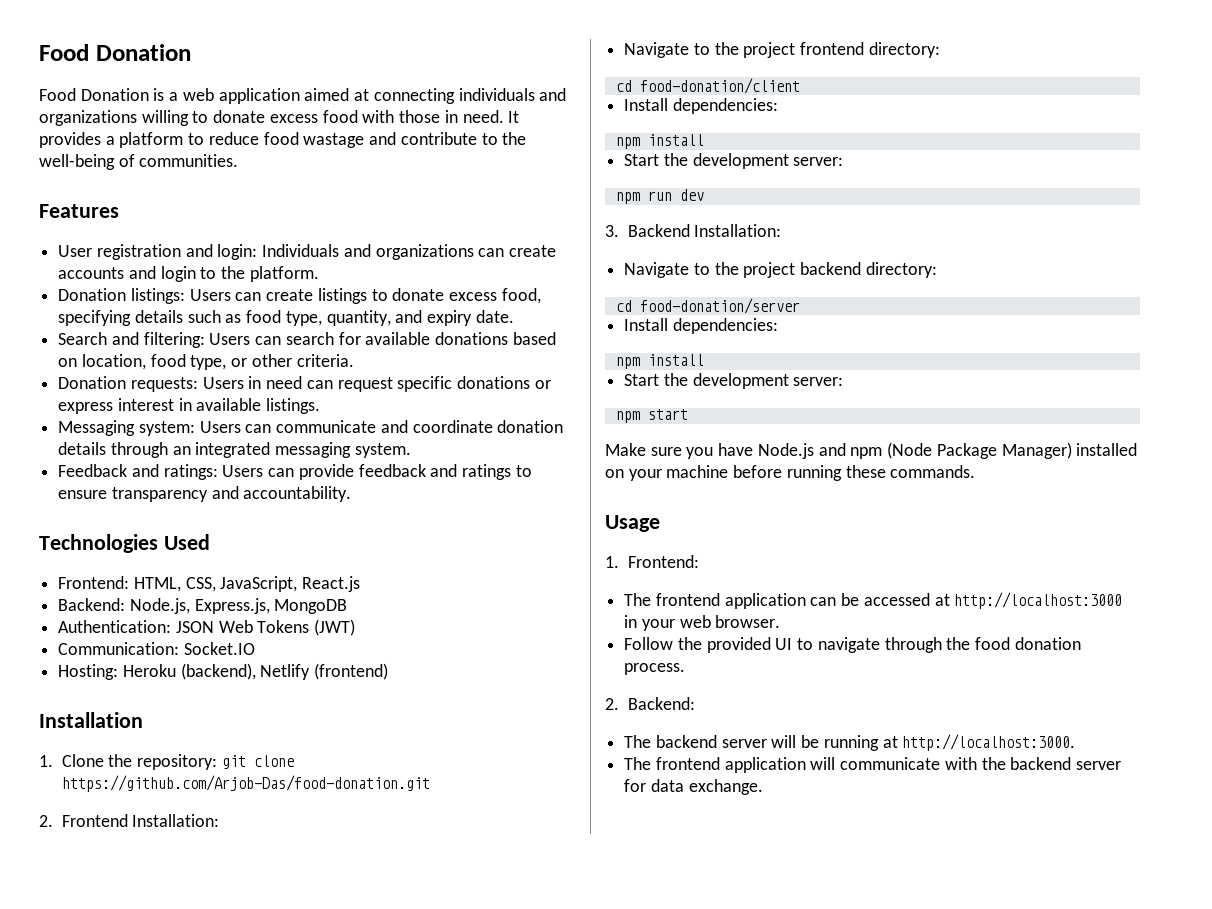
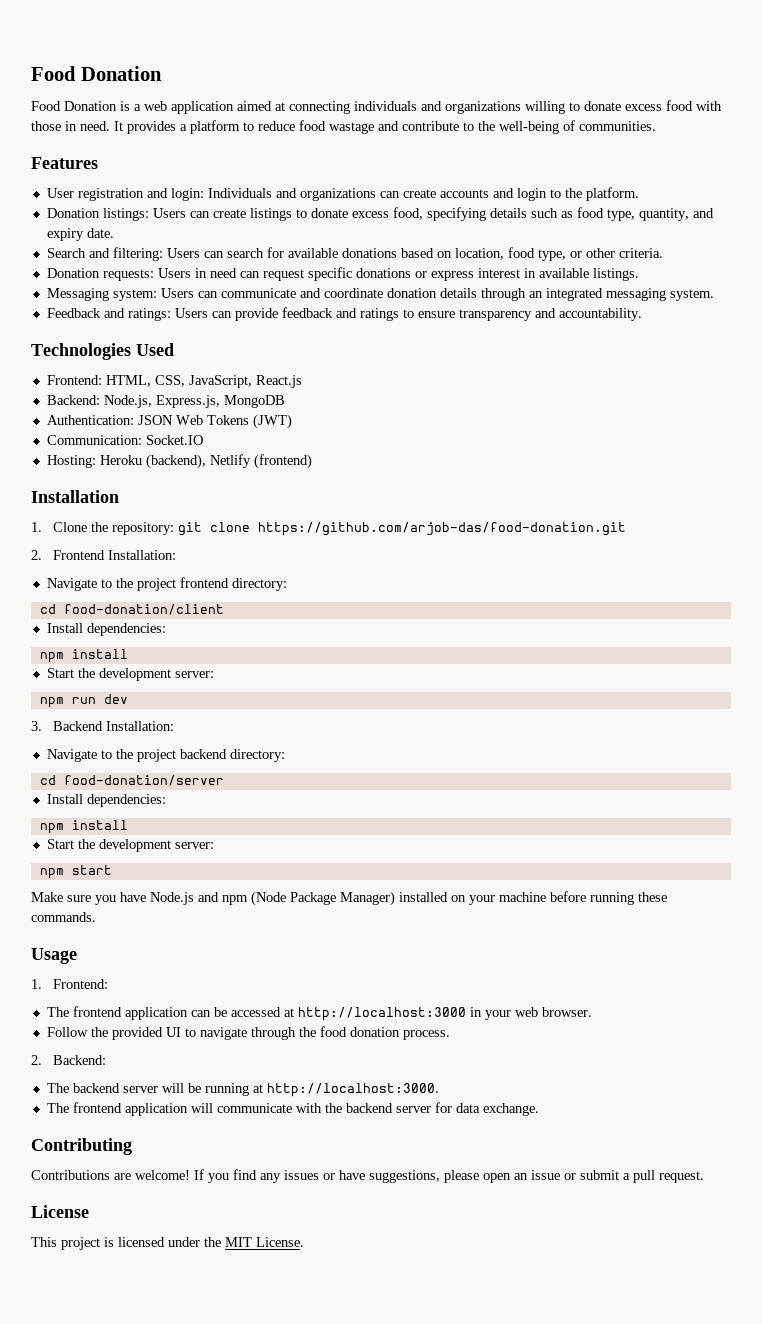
[61,775,430,792] https://github.com/Arjob-Das/food-donation.git -> [257,522,626,536] https://github.com/arjob-das/food-donation.git
(763, 787) none -> [31,1138,132,1155] [31,1169,704,1183] [31,1205,89,1218] [31,1237,304,1250] // Contributing // Contributions are welcome! If you find any issues or have suggestions, please open an issue or submit a pull request. // License // This project is licensed under the MIT License.

